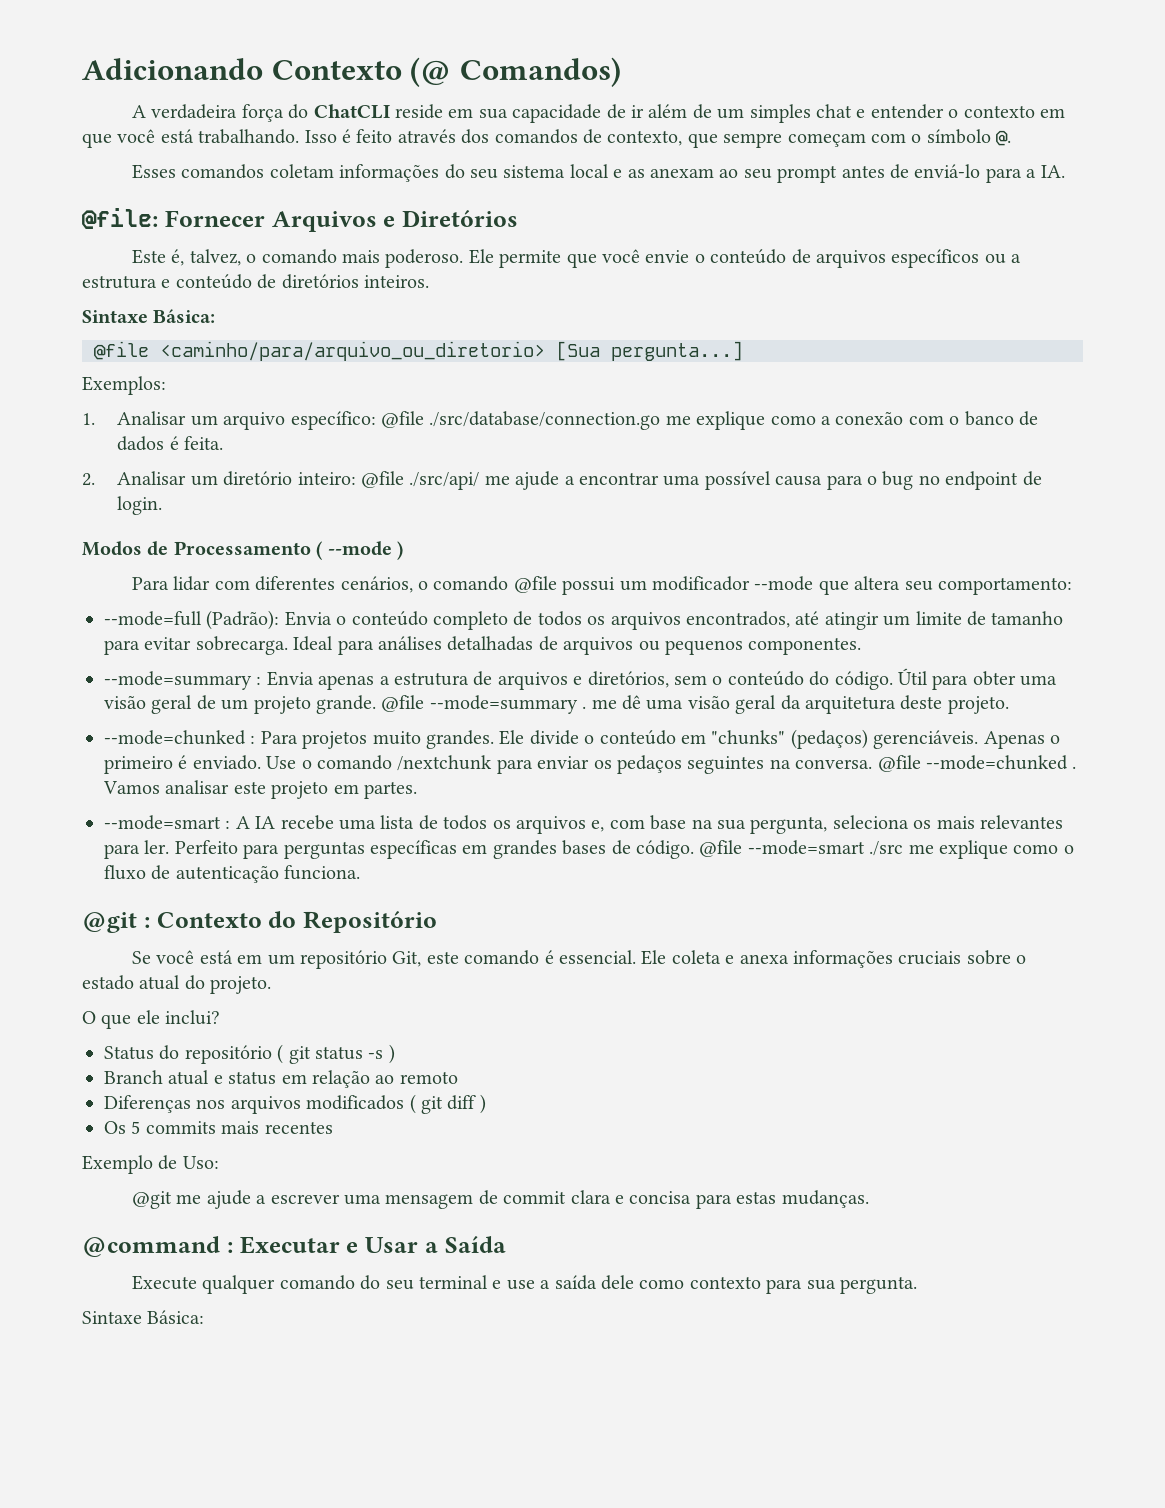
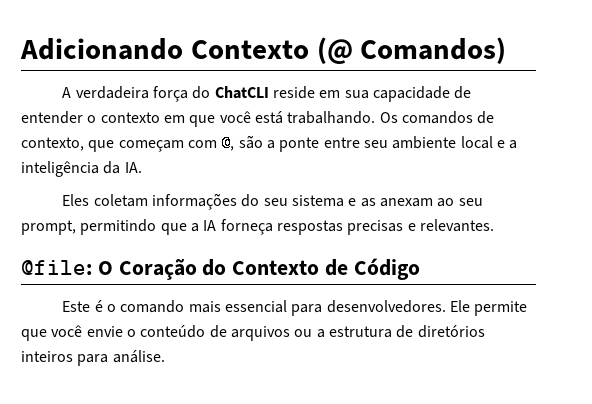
[630,104,866,123] ir além de um simples chat e -> (472, 92) none
[304,129,490,144] Isso é feito através dos -> [379,112,398,123] Os
[723,133,783,148] sempre -> (115, 146) none
[911,129,1012,146] [131,164,265,179] o símbolo @. // Esses comandos -> [221,135,518,152] [21,161,142,177] [62,194,90,206] @, são a ponte entre seu ambiente local e a inteligência da IA. // Eles
[569,164,609,178] local -> (345, 201) none
[777,164,1065,183] [82,208,518,232] prompt antes de enviá-lo para a IA. // @file: Fornecer Arquivos e Diretórios -> [21,219,494,235] [21,258,420,280] prompt, permitindo que a IA forneça respostas precisas e relevantes. // @file: O Coração do Contexto de Código
[171,249,241,266] é, talvez, -> [94,300,103,312] é
[385,249,464,268] poderoso. -> [225,300,446,316] essencial para desenvolvedores.
[891,249,980,268] específicos -> (290, 333) none
[161,274,429,289] [82,309,216,323] [94,341,743,361] [82,376,166,395] [82,411,1038,430] [117,436,224,451] [82,471,1042,490] [117,496,163,515] [82,541,403,560] [131,576,1072,595] [104,610,1064,630] [104,636,862,655] [104,668,1058,690] [104,695,1009,714] [104,729,1060,749] [104,755,1077,774] [103,780,417,799] [104,815,1063,834] [104,840,1074,859] [104,865,361,883] [82,911,437,933] [131,950,1027,969] [82,975,272,994] [82,1010,221,1029] [104,1044,395,1064] [104,1070,458,1088] [104,1094,486,1114] [104,1121,333,1134] [82,1155,219,1174] [131,1190,869,1209] [82,1236,506,1257] [131,1275,917,1294] [82,1310,205,1324] e conteúdo de diretórios inteiros. // Sintaxe Básica: // @file <caminho/para/arquivo_ou_diretorio> [Sua pergunta...] // Exemplos: // 1. Analisar um arquivo específico: @file ./src/database/connection.go me explique como a conexão com o banco de dados é feita. // 2. Analisar um diretório inteiro: @file ./src/api/ me ajude a encontrar uma possível causa para o bug no endpoint de login. // Modos de Processamento ( --mode ) // Para lidar com diferentes cenários, o comando @file possui um modificador --mode que altera seu comportamento: // --mode=full (Padrão): Envia o conteúdo completo de todos os arquivos encontrados, até atingir um limite de tamanho para evitar sobrecarga. Ideal para análises detalhadas de arquivos ou pequenos componentes. // --mode=summary : Envia apenas a estrutura de arquivos e diretórios, sem o conteúdo do código. Útil para obter uma visão geral de um projeto grande. @file --mode=summary . me dê uma visão geral da arquitetura deste projeto. // --mode=chunked : Para projetos muito grandes. Ele divide o conteúdo em "chunks" (pedaços) gerenciáveis. Apenas o primeiro é enviado. Use o comando /nextchunk para enviar os pedaços seguintes na conversa. @file --mode=chunked . Vamos analisar este projeto em partes. // --mode=smart : A IA recebe uma lista de todos os arquivos e, com base na sua pergunta, seleciona os mais relevantes para ler. Perfeito para perguntas específicas em grandes bases de código. @file --mode=smart ./src me explique como o fluxo de autenticação funciona. // @git : Contexto do Repositório // Se você está em um repositório Git, este comando é essencial. Ele coleta e anexa informações cruciais sobre o estado atual do projeto. // O que ele inclui? // Status do repositório ( git status -s ) // Branch atual e status em relação ao remoto // Diferenças nos arquivos modificados ( git diff ) // Os 5 commits mais recentes // Exemplo de Uso: // @git me ajude a escrever uma mensagem de commit clara e concisa para estas mudanças. // @command : Executar e Usar a Saída // Execute qualquer comando do seu terminal e use a saída dele como contexto para sua pergunta. // Sintaxe Básica: -> [396,325,485,338] [21,350,165,366] de diretórios inteiros para análise.

